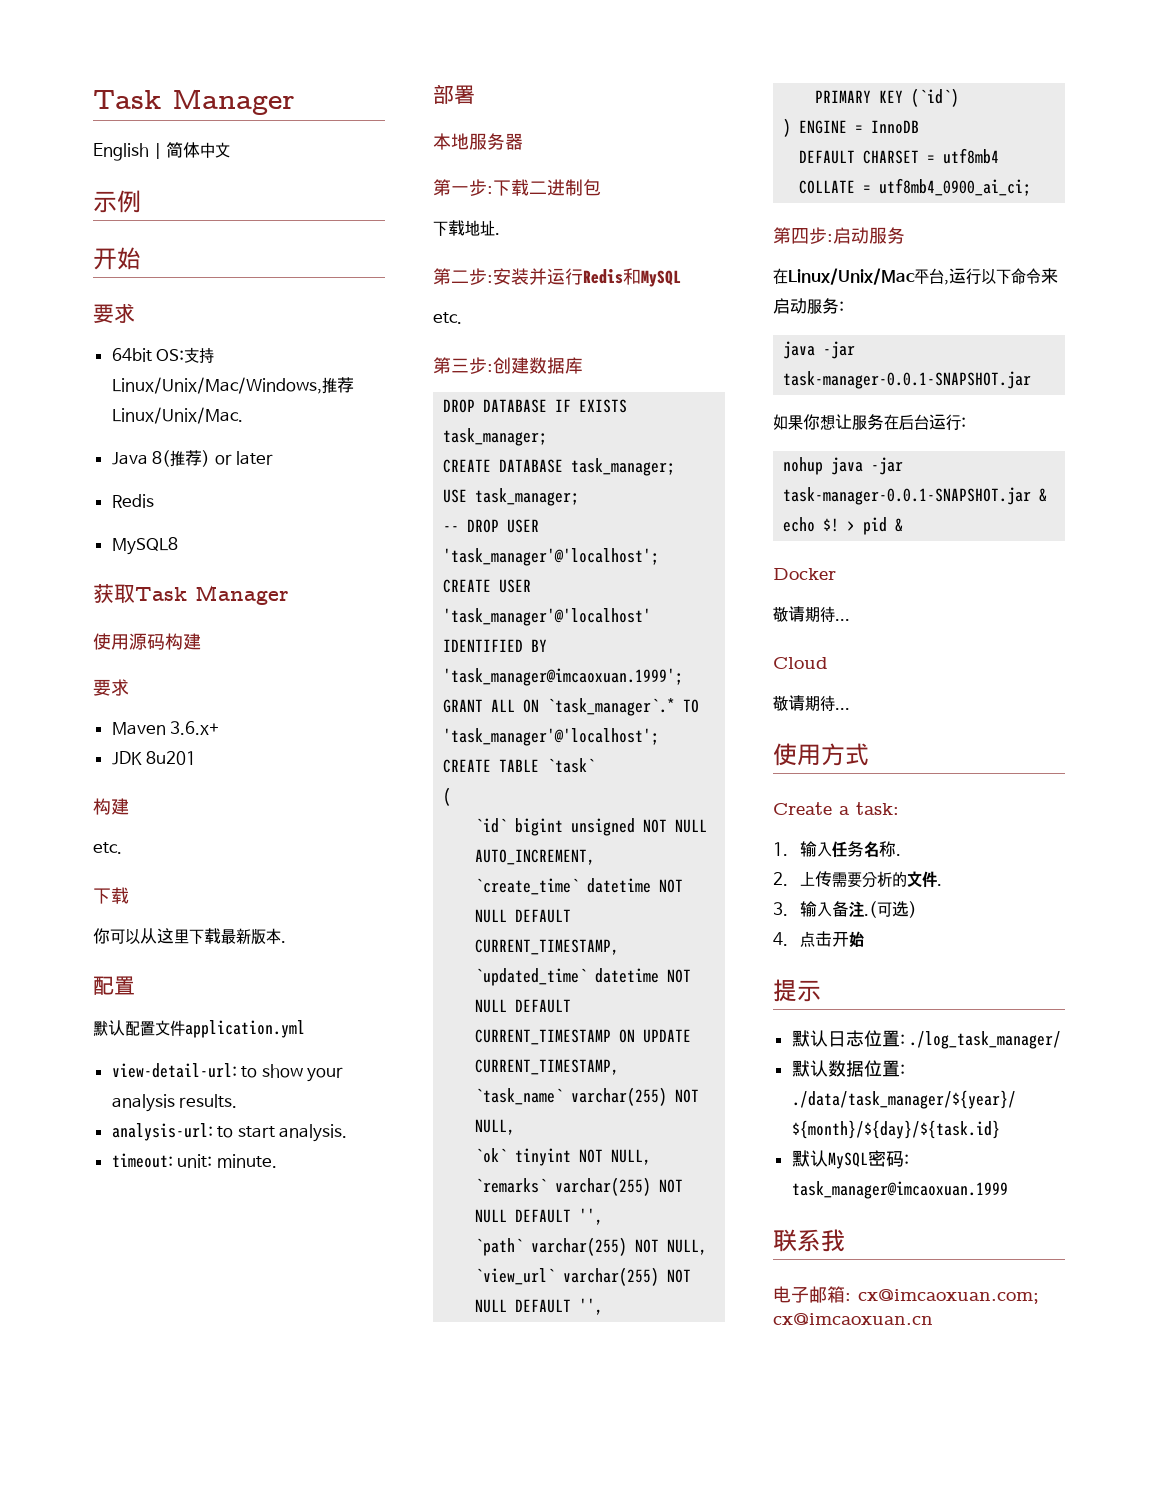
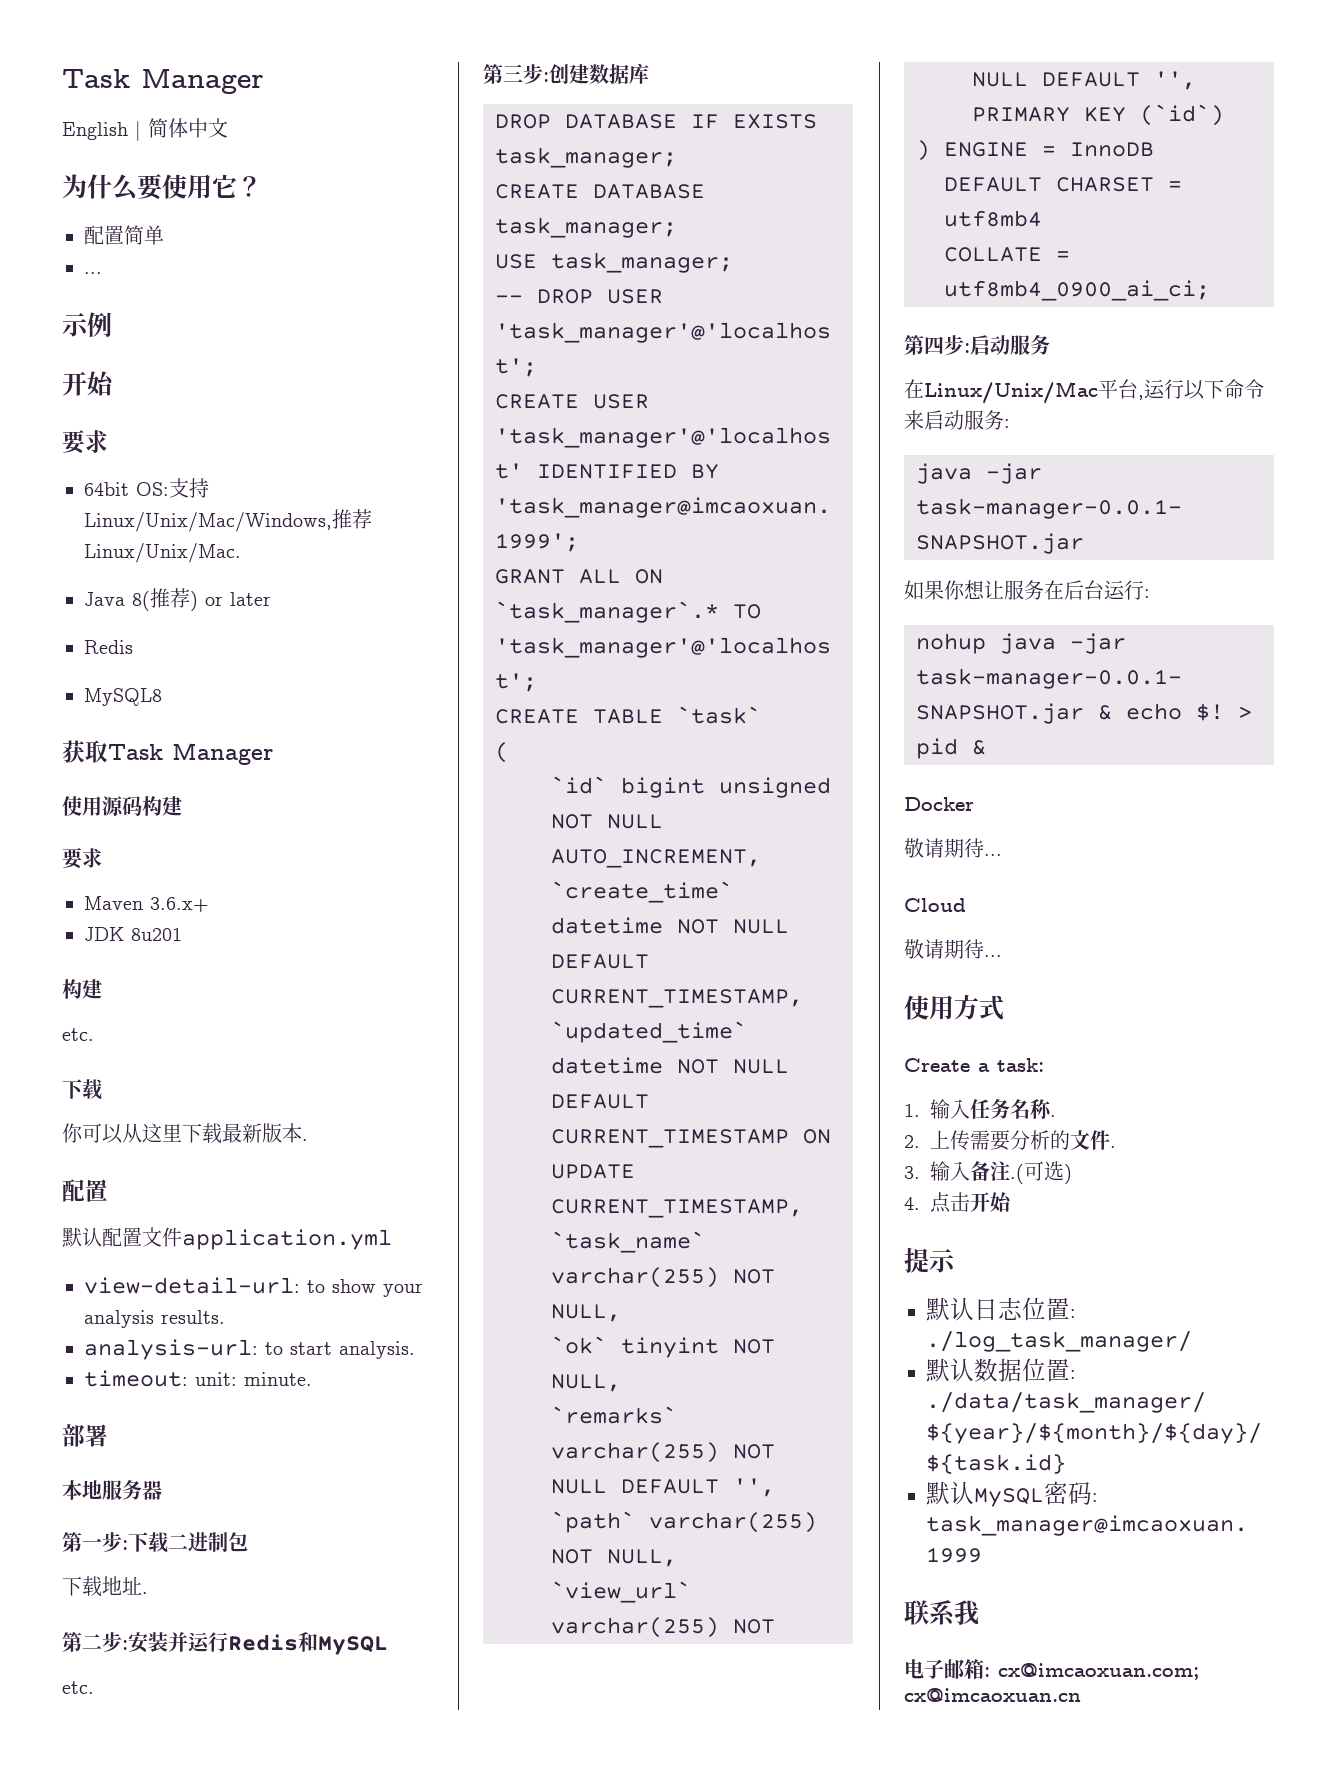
(231, 150) none -> [62,174,262,201] [84,225,164,245] [84,272,102,274] // 为什么要使用它？ // 配置简单 // ...

